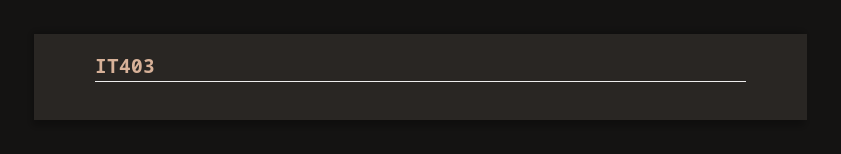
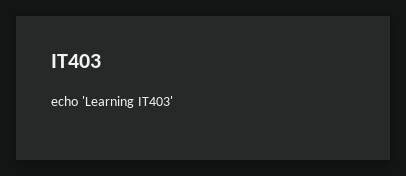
(155, 66) none -> [51,96,173,108] // echo 'Learning IT403'

